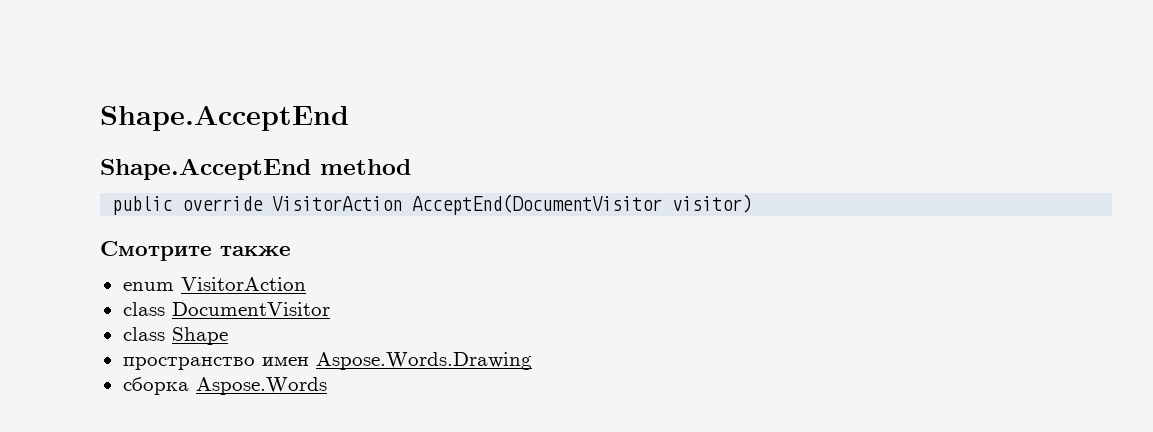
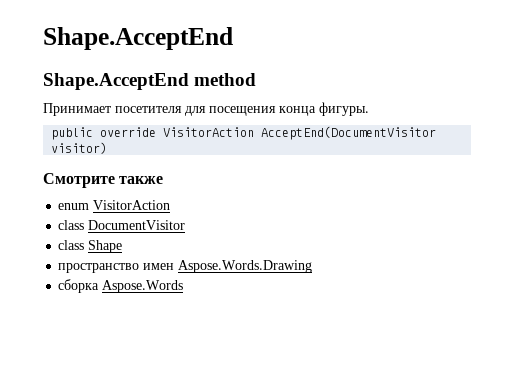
(411, 167) none -> [43,102,369,116] // Принимает посетителя для посещения конца фигуры.

